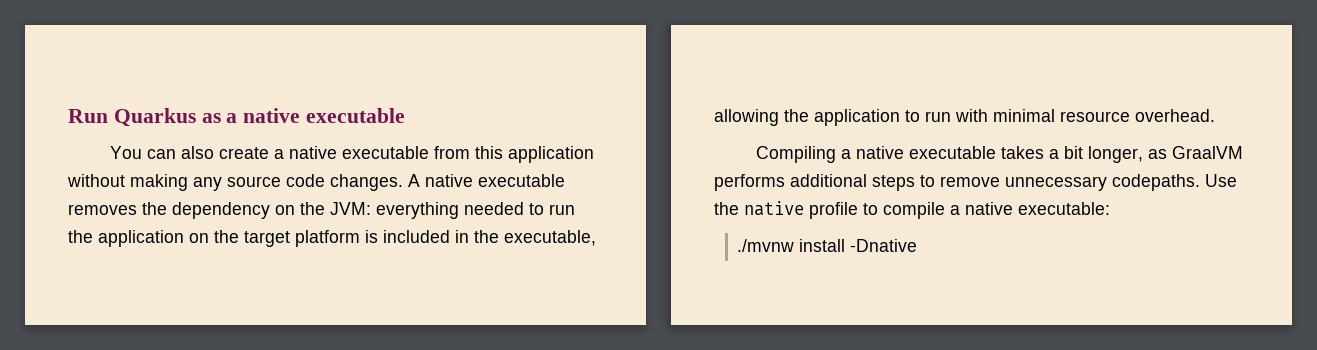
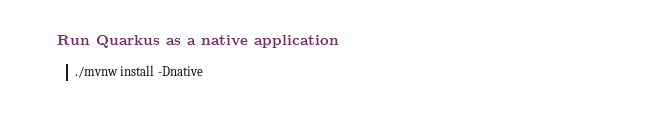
[306,108,406,123] [109,146,594,163] [67,174,565,191] [68,202,575,219] [68,230,596,247] [714,109,1215,126] [755,146,1243,163] [714,174,1237,191] [714,201,1110,219] executable // You can also create a native executable from this application without making any source code changes. A native executable removes the dependency on the JVM: everything needed to run the application on the target platform is included in the executable, allowing the application to run with minimal resource overhead. // Compiling a native executable takes a bit longer, as GraalVM performs additional steps to remove unnecessary codepaths. Use the native profile to compile a native executable: -> [254,35,339,48] application

